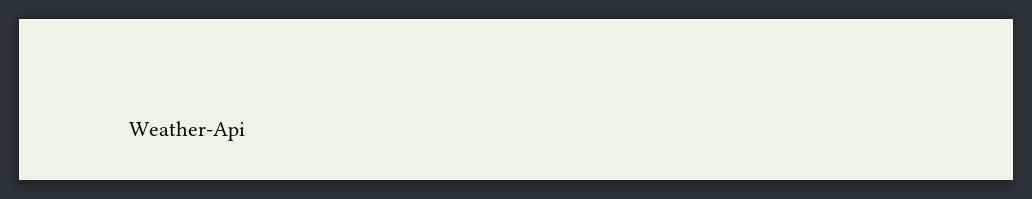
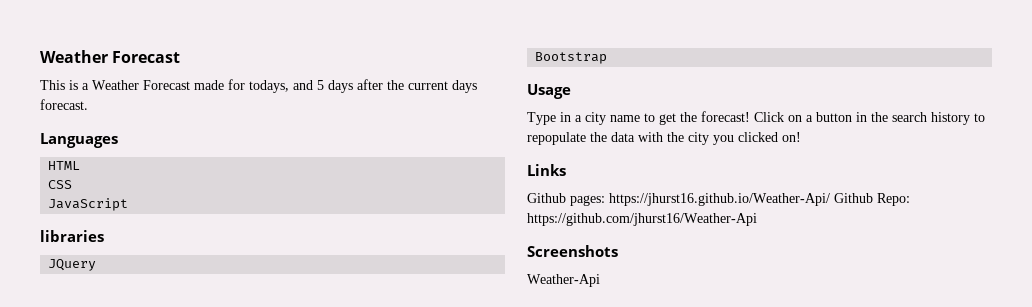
(129, 131) none -> [40,50,181,63] [40,79,477,93] [40,99,88,110] [40,133,118,148] [48,161,81,170] [48,180,73,189] [48,198,129,211] [40,230,104,242] [48,259,97,271] [535,52,608,64] [527,84,571,99] [527,111,985,125] [527,132,801,145] [527,164,566,176] [527,193,910,206] [527,213,757,226] [527,245,618,257] Weather Forecast // This is a Weather Forecast made for todays, and 5 days after the current days forecast. // Languages // HTML // CSS // JavaScript // libraries // JQuery // Bootstrap // Usage // Type in a city name to get the forecast! Click on a button in the search history to repopulate the data with the city you clicked on! // Links // Github pages: https://jhurst16.github.io/Weather-Api/ Github Repo: https://github.com/jhurst16/Weather-Api // Screenshots //

